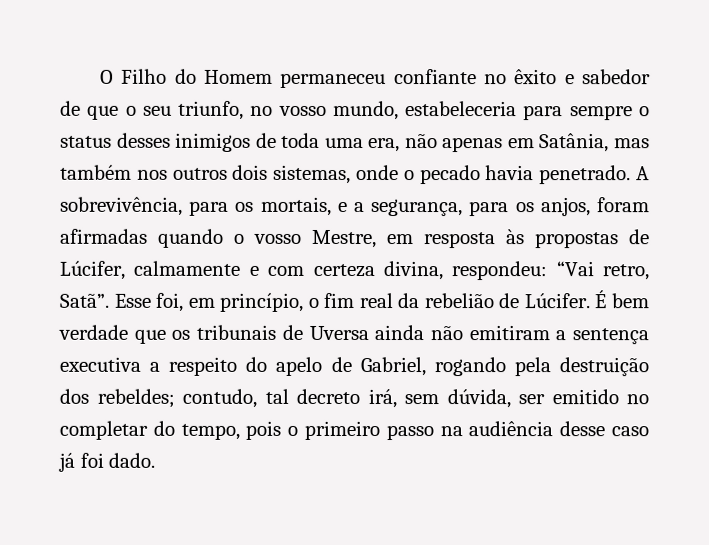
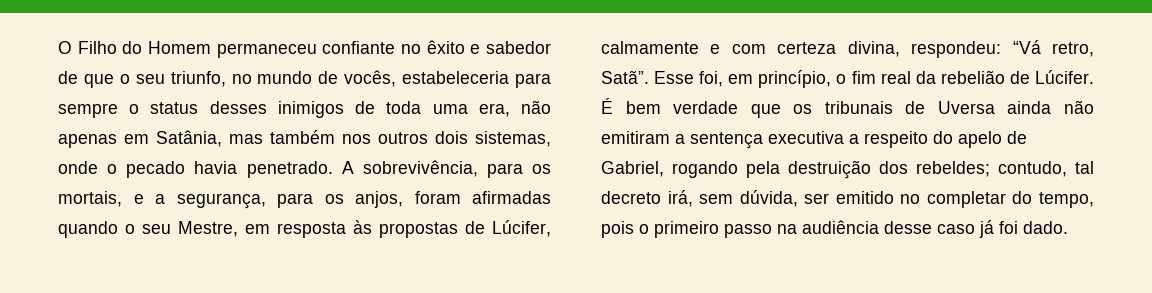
[278,100,399,121] vosso mundo, -> [257,70,397,87] mundo de vocês,
[254,233,302,244] vosso -> [142,224,171,234] seu
[555,261,595,277] “Vai -> [1012,40,1041,54] “Vá

